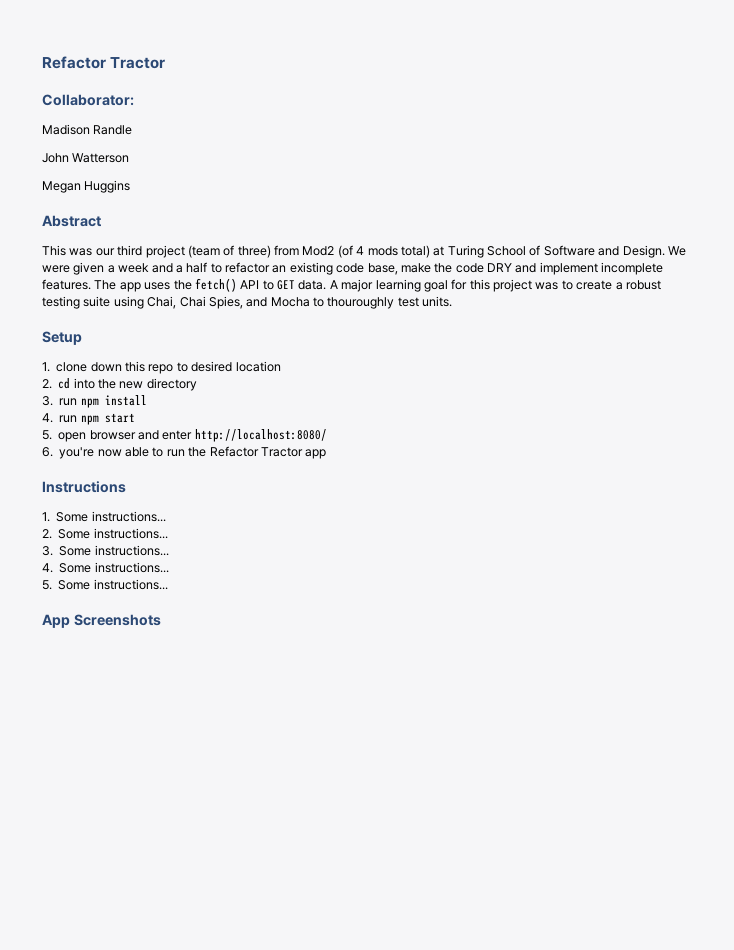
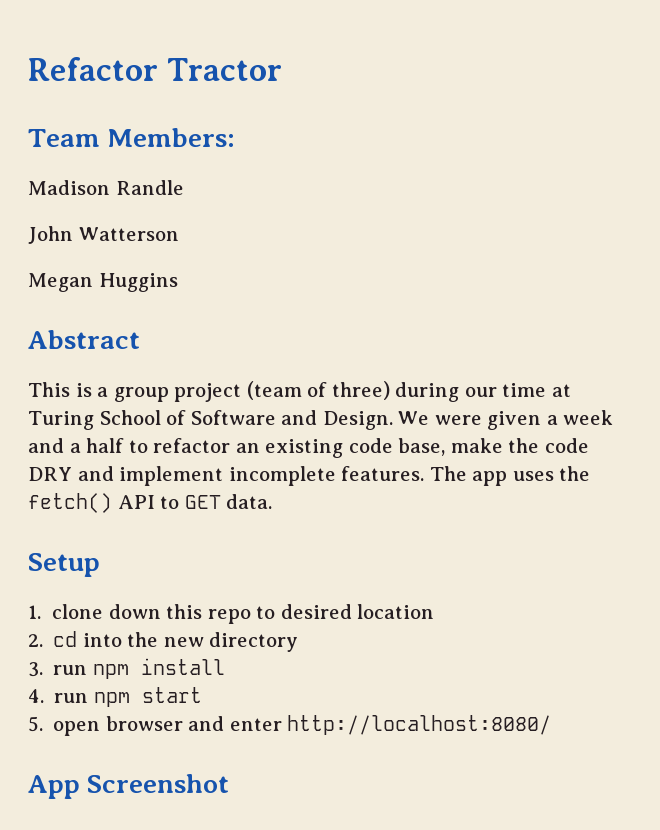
[42,94,134,106] Collaborator: -> [28,128,236,147] Team Members:
[69,245,143,256] was our third -> [75,383,169,402] is a group
[274,245,430,258] from Mod2 (of 4 mods total) -> [395,382,547,402] during our time
[329,279,661,292] [42,296,453,309] A major learning goal for this project was to create a robust testing suite using Chai, Chai Spies, and Mocha to thouroughly test units. -> (273, 501) none
[42,446,327,459] [42,481,126,493] [42,511,166,522] [42,528,168,539] [42,545,169,556] [42,562,169,573] [42,579,168,590] // 6. you're now able to run the Refactor Tractor app // Instructions // 1. Some instructions... // 2. Some instructions... // 3. Some instructions... // 4. Some instructions... // 5. Some instructions... -> (552, 725) none
[73,614,161,626] Screenshots -> [87,774,230,793] Screenshot

